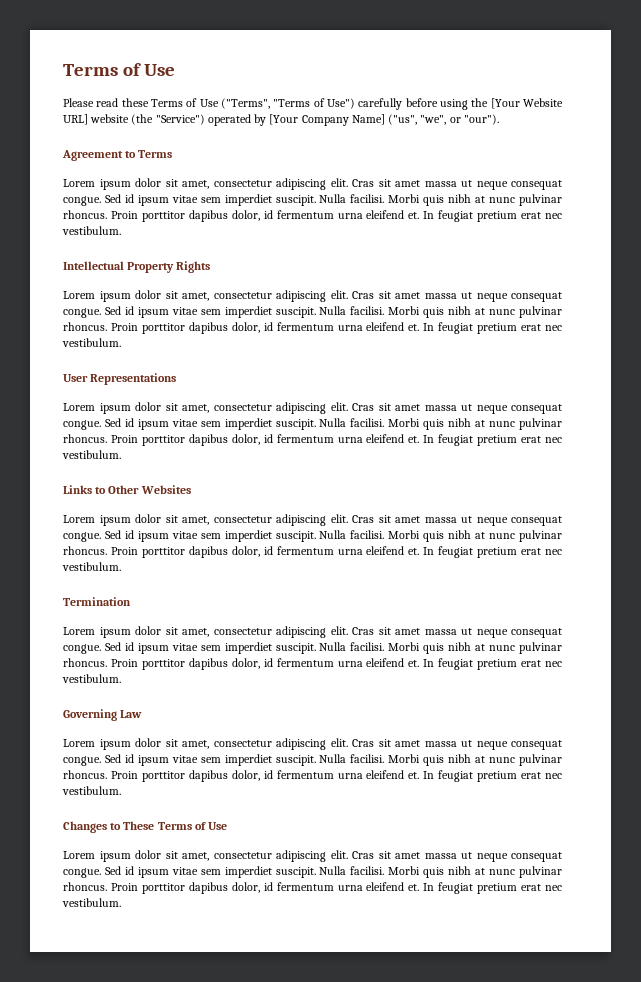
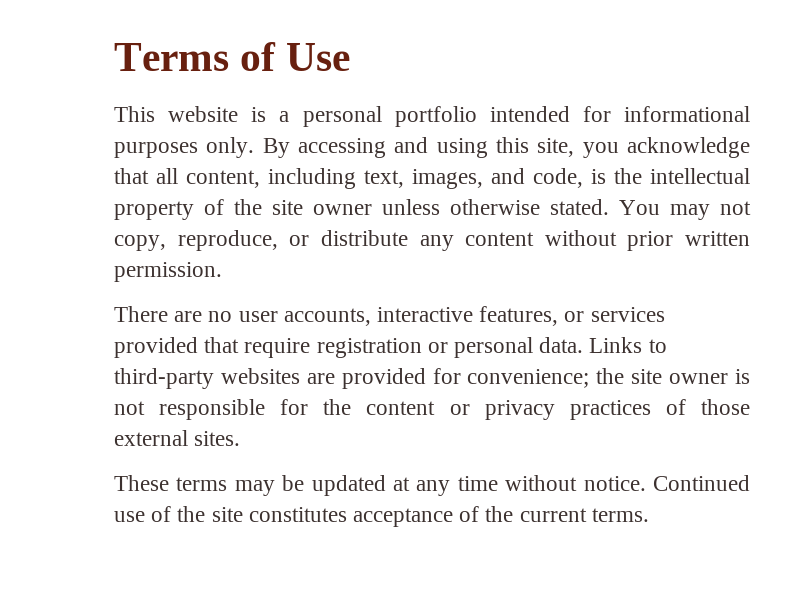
[63,63,176,76] [63,98,563,110] [63,114,499,126] [62,150,173,161] [63,178,562,190] [63,194,562,206] [63,210,563,222] [62,226,121,235] [63,261,211,273] [63,290,562,302] [63,306,562,318] [63,322,563,334] [62,338,121,347] [63,373,177,385] [63,402,562,414] [63,418,562,430] [63,434,563,446] [62,450,121,459] [63,485,191,494] [63,514,562,526] [63,530,562,542] [63,546,563,558] [62,562,121,571] [63,597,131,606] [63,626,562,638] [63,642,562,654] [63,658,563,670] [62,674,121,683] [63,709,143,721] [63,738,562,750] [63,754,562,766] [63,770,563,782] [62,786,121,795] [63,821,228,833] [63,850,562,862] [63,866,562,878] [63,882,563,894] [62,898,121,907] Terms of Use // Please read these Terms of Use ("Terms", "Terms of Use") carefully before using the [Your Website URL] website (the "Service") operated by [Your Company Name] ("us", "we", or "our"). // Agreement to Terms // Lorem ipsum dolor sit amet, consectetur adipiscing elit. Cras sit amet massa ut neque consequat congue. Sed id ipsum vitae sem imperdiet suscipit. Nulla facilisi. Morbi quis nibh at nunc pulvinar rhoncus. Proin porttitor dapibus dolor, id fermentum urna eleifend et. In feugiat pretium erat nec vestibulum. // Intellectual Property Rights // Lorem ipsum dolor sit amet, consectetur adipiscing elit. Cras sit amet massa ut neque consequat congue. Sed id ipsum vitae sem imperdiet suscipit. Nulla facilisi. Morbi quis nibh at nunc pulvinar rhoncus. Proin porttitor dapibus dolor, id fermentum urna eleifend et. In feugiat pretium erat nec vestibulum. // User Representations // Lorem ipsum dolor sit amet, consectetur adipiscing elit. Cras sit amet massa ut neque consequat congue. Sed id ipsum vitae sem imperdiet suscipit. Nulla facilisi. Morbi quis nibh at nunc pulvinar rhoncus. Proin porttitor dapibus dolor, id fermentum urna eleifend et. In feugiat pretium erat nec vestibulum. // Links to Other Websites // Lorem ipsum dolor sit amet, consectetur adipiscing elit. Cras sit amet massa ut neque consequat congue. Sed id ipsum vitae sem imperdiet suscipit. Nulla facilisi. Morbi quis nibh at nunc pulvinar rhoncus. Proin porttitor dapibus dolor, id fermentum urna eleifend et. In feugiat pretium erat nec vestibulum. // Termination // Lorem ipsum dolor sit amet, consectetur adipiscing elit. Cras sit amet massa ut neque consequat congue. Sed id ipsum vitae sem imperdiet suscipit. Nulla facilisi. Morbi quis nibh at nunc pulvinar rhoncus. Proin porttitor dapibus dolor, id fermentum urna eleifend et. In feugiat pretium erat nec vestibulum. // Governing Law // Lorem ipsum dolor sit amet, consectetur adipiscing elit. Cras sit amet massa ut neque consequat congue. Sed id ipsum vitae sem imperdiet suscipit. Nulla facilisi. Morbi quis nibh at nunc pulvinar rhoncus. Proin porttitor dapibus dolor, id fermentum urna eleifend et. In feugiat pretium erat nec vestibulum. // Changes to These Terms of Use // Lorem ipsum dolor sit amet, consectetur adipiscing elit. Cras sit amet massa ut neque consequat congue. Sed id ipsum vitae sem imperdiet suscipit. Nulla facilisi. Morbi quis nibh at nunc pulvinar rhoncus. Proin porttitor dapibus dolor, id fermentum urna eleifend et. In feugiat pretium erat nec vestibulum. -> [114,42,351,71] [114,106,750,127] [114,137,750,158] [114,168,750,189] [114,199,751,220] [114,230,750,251] [114,262,222,282] [114,306,665,326] [114,337,667,358] [114,368,751,389] [114,399,750,420] [114,430,241,446] [114,475,750,496] [114,506,649,527] Terms of Use // This website is a personal portfolio intended for informational purposes only. By accessing and using this site, you acknowledge that all content, including text, images, and code, is the intellectual property of the site owner unless otherwise stated. You may not copy, reproduce, or distribute any content without prior written permission. // There are no user accounts, interactive features, or services provided that require registration or personal data. Links to third-party websites are provided for convenience; the site owner is not responsible for the content or privacy practices of those external sites. // These terms may be updated at any time without notice. Continued use of the site constitutes acceptance of the current terms.

